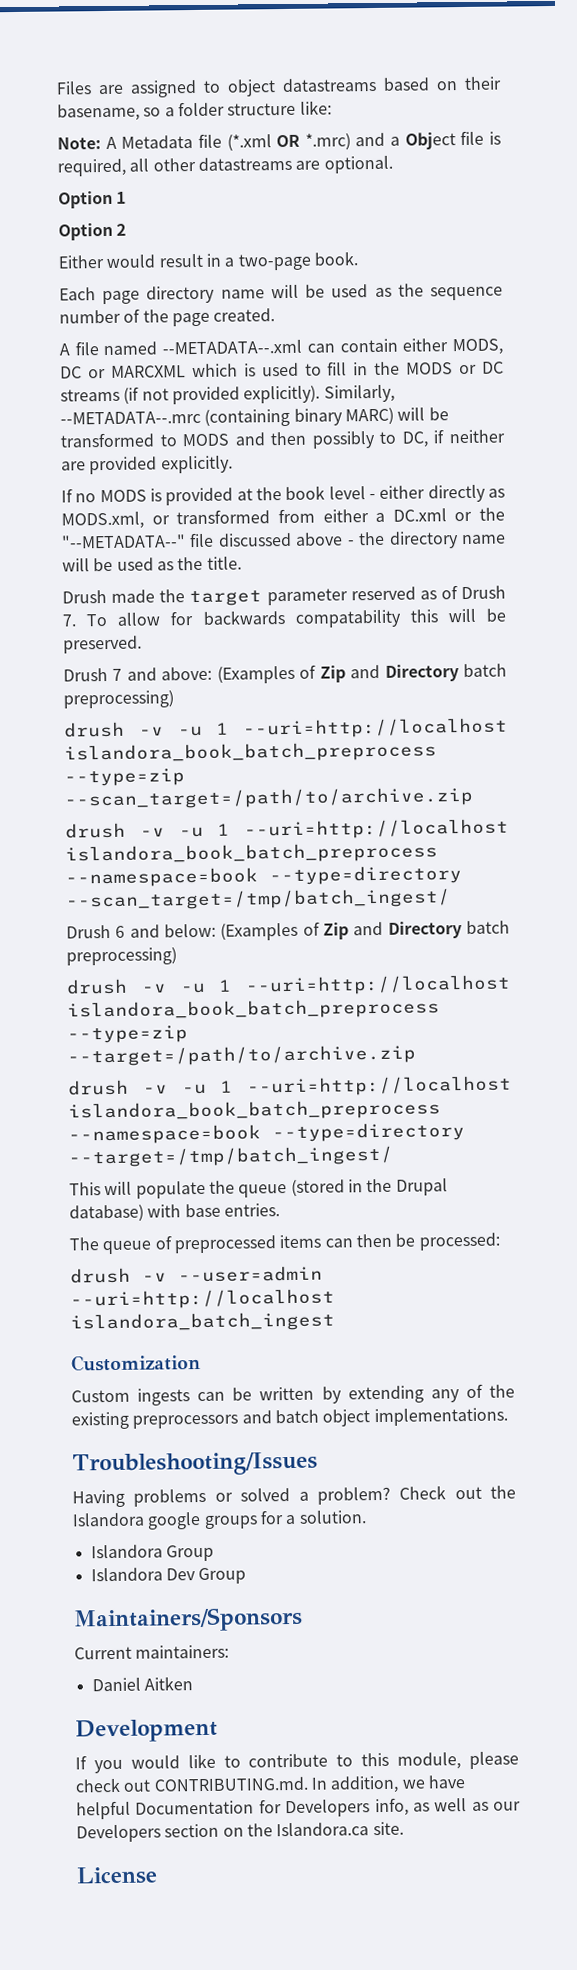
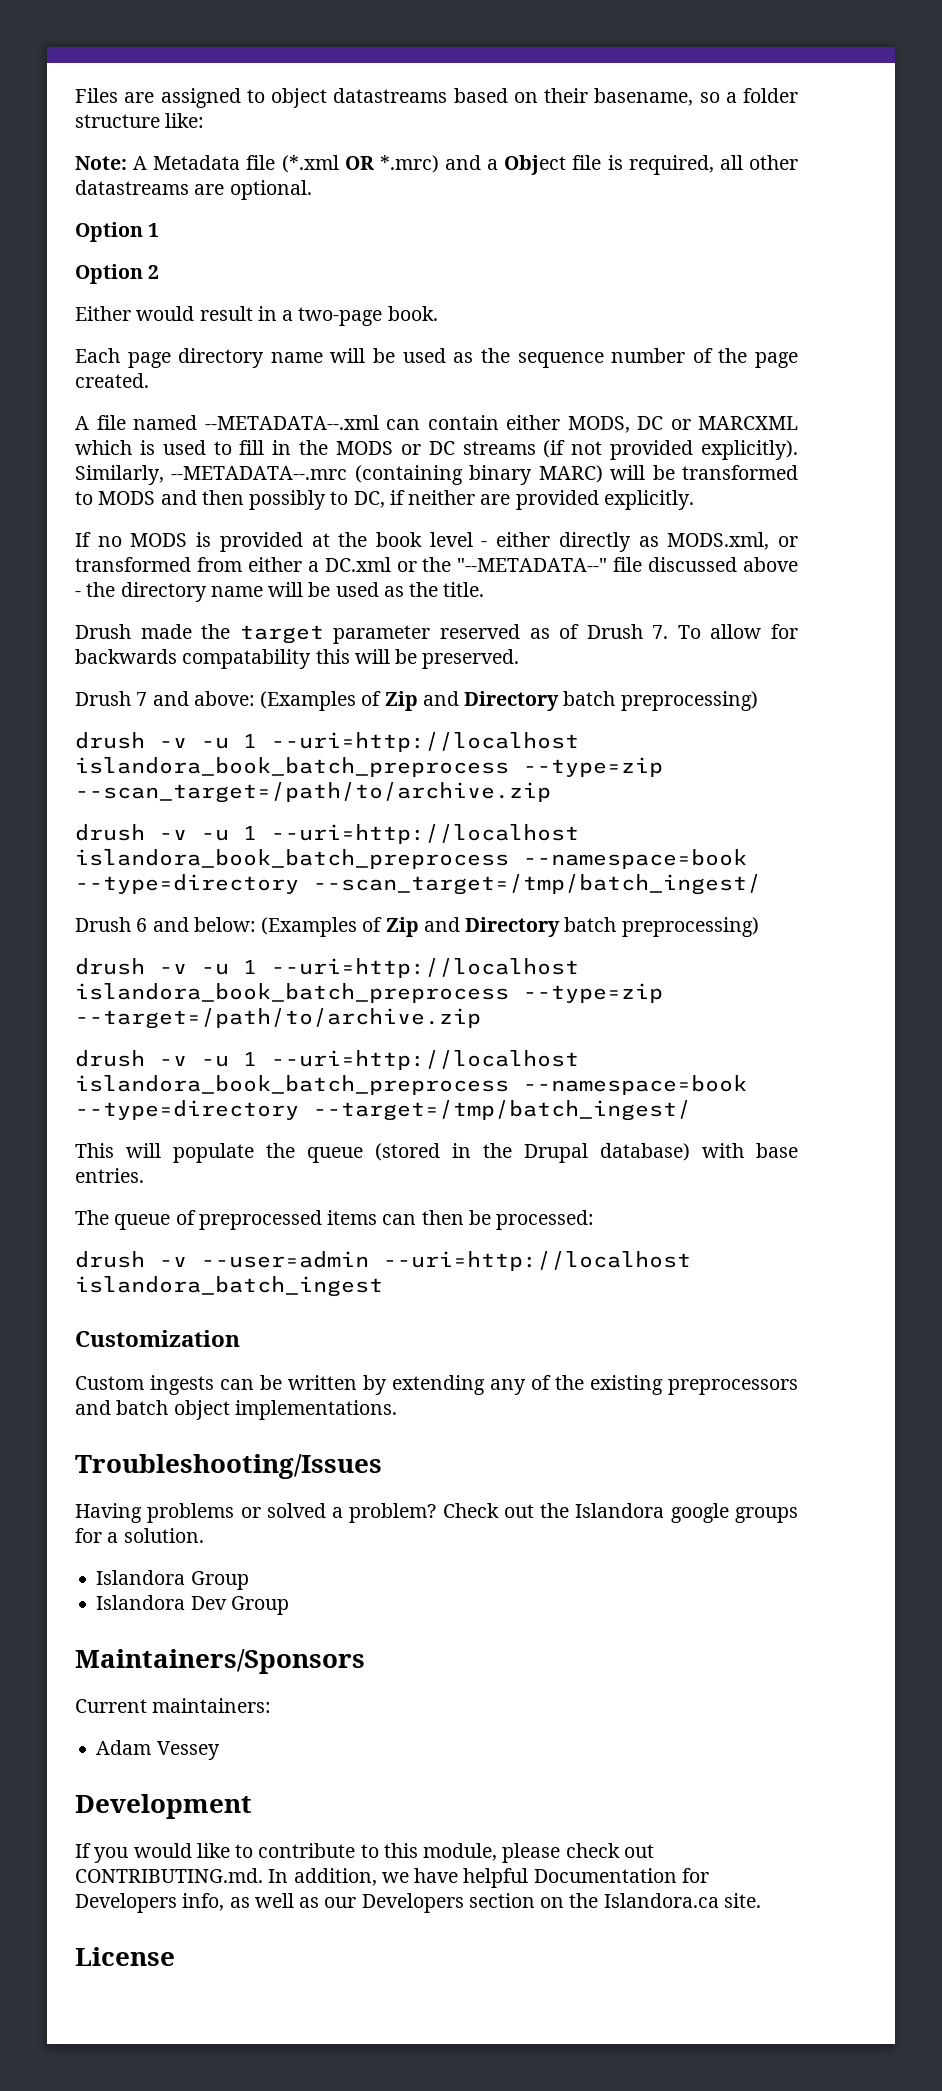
[91,1676,193,1692] Daniel Aitken -> [96,1740,220,1760] Adam Vessey

